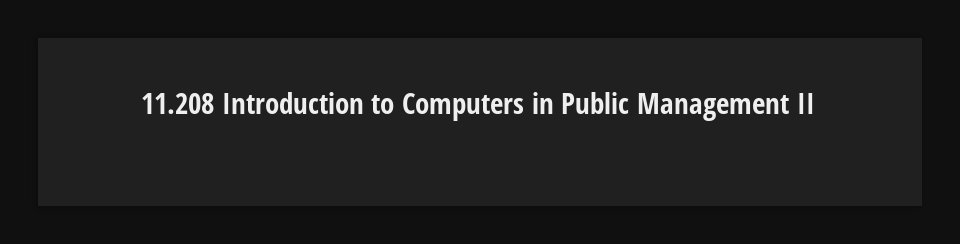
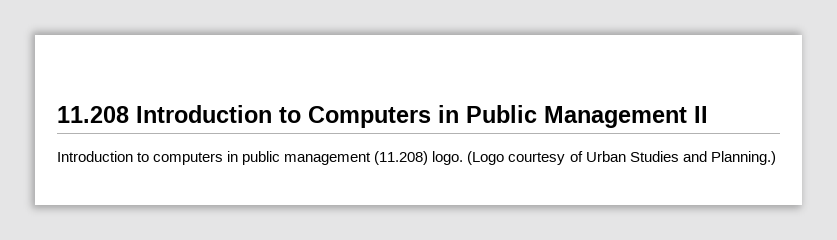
(815, 103) none -> [57,151,776,165] // Introduction to computers in public management (11.208) logo. (Logo courtesy of Urban Studies and Planning.)

